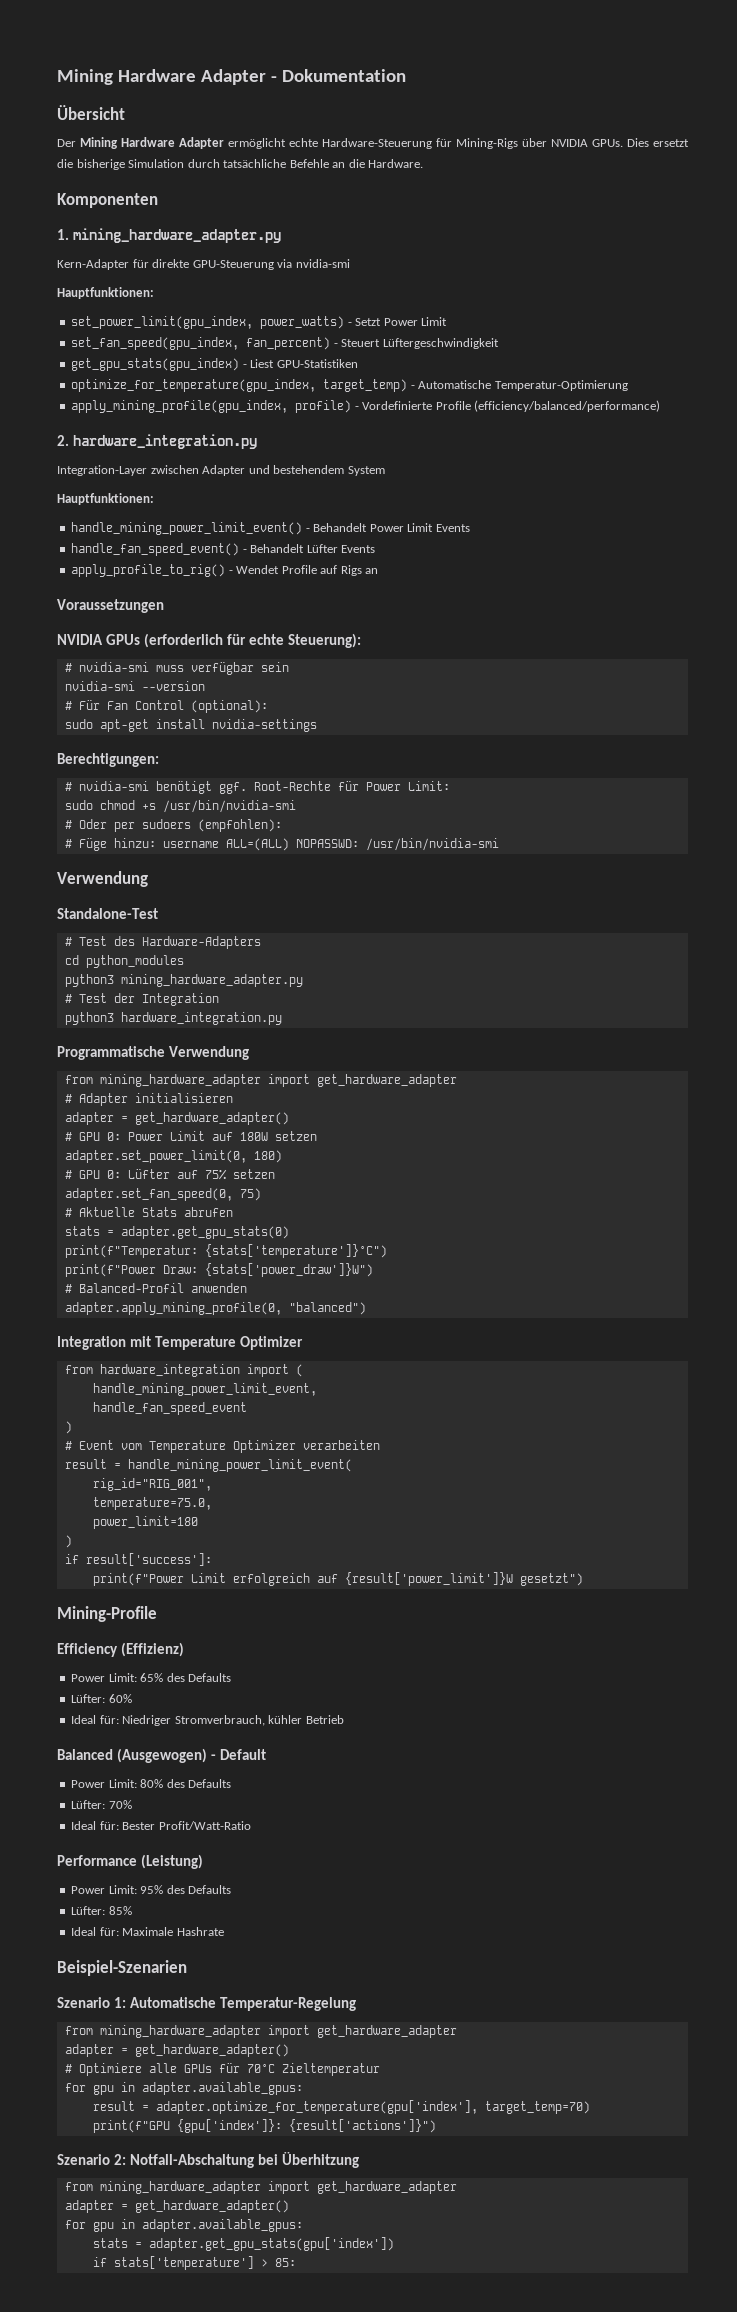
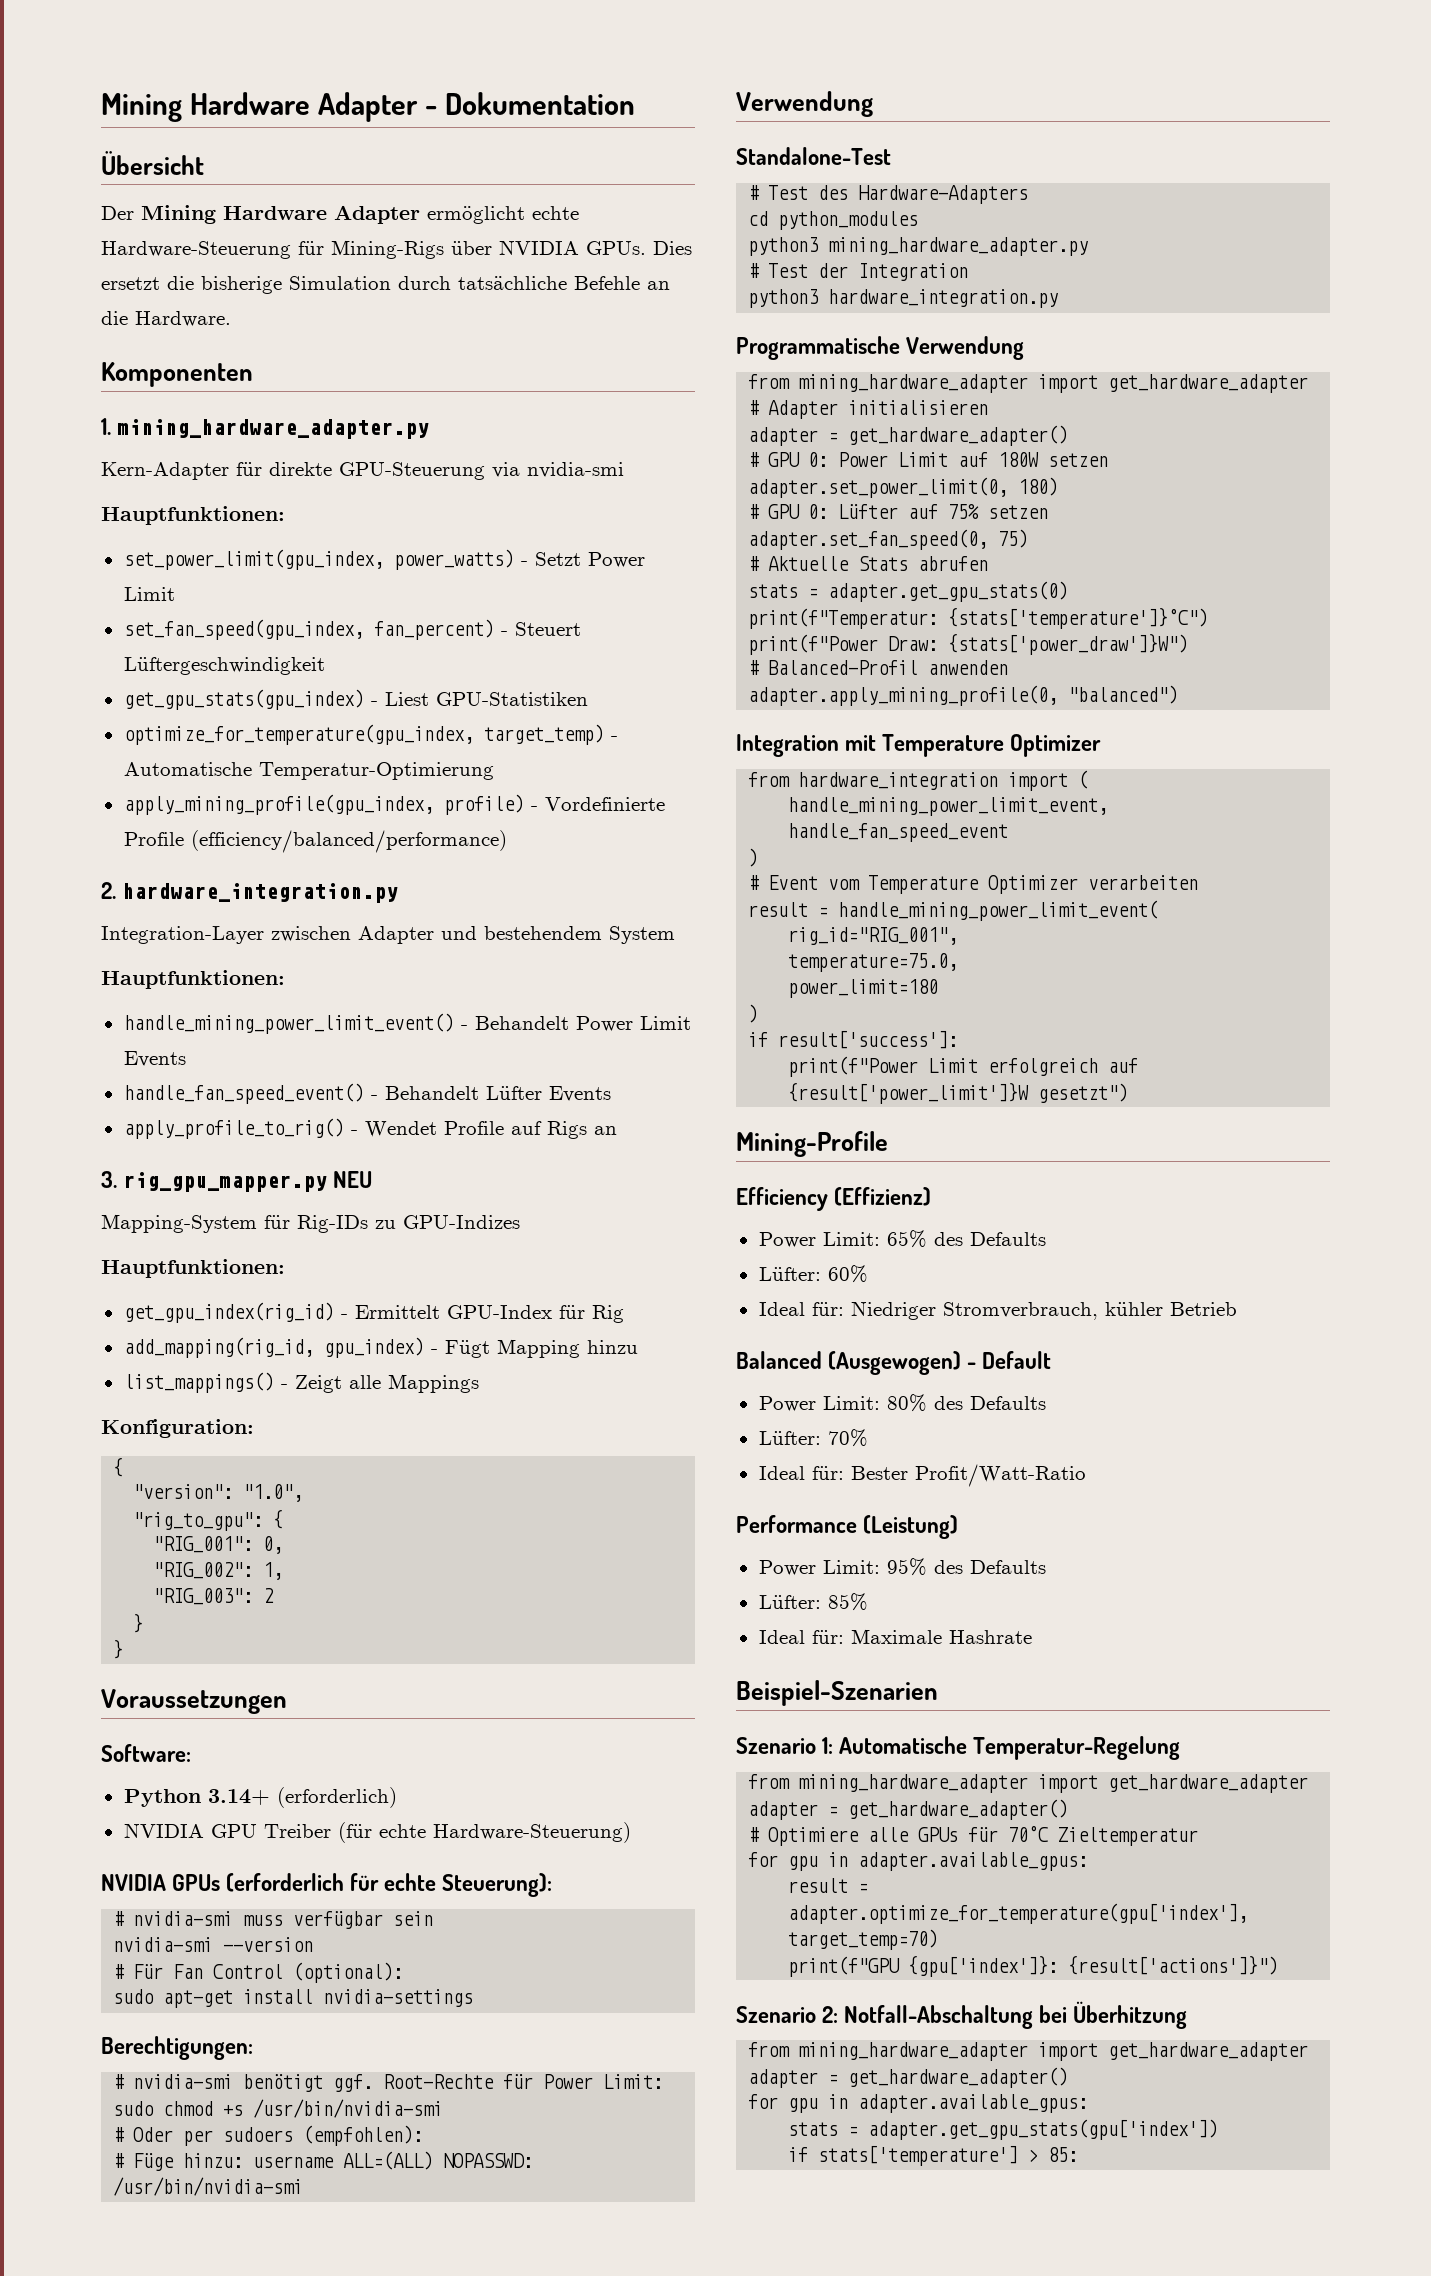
[57,599,164,613] Voraussetzungen -> [101,1171,373,1192] [101,1214,520,1233] [101,1259,285,1278] [123,1302,624,1323] [123,1337,638,1358] [123,1372,479,1393] [101,1419,254,1438] [113,1457,124,1477] [133,1484,304,1502] [133,1509,284,1531] [153,1536,284,1554] [153,1562,284,1580] [153,1588,275,1605] [133,1613,144,1633] [113,1639,124,1659] [101,1689,287,1714] [101,1744,191,1762] [123,1787,397,1808] [123,1822,631,1843] 3. rig_gpu_mapper.py NEU // Mapping-System für Rig-IDs zu GPU-Indizes // Hauptfunktionen: // get_gpu_index(rig_id) - Ermittelt GPU-Index für Rig // add_mapping(rig_id, gpu_index) - Fügt Mapping hinzu // list_mappings() - Zeigt alle Mappings // Konfiguration: // { // "version": "1.0", // "rig_to_gpu": { // "RIG_001": 0, // "RIG_002": 1, // "RIG_003": 2 // } // } // Voraussetzungen // Software: // Python 3.14+ (erforderlich) // NVIDIA GPU Treiber (für echte Hardware-Steuerung)

